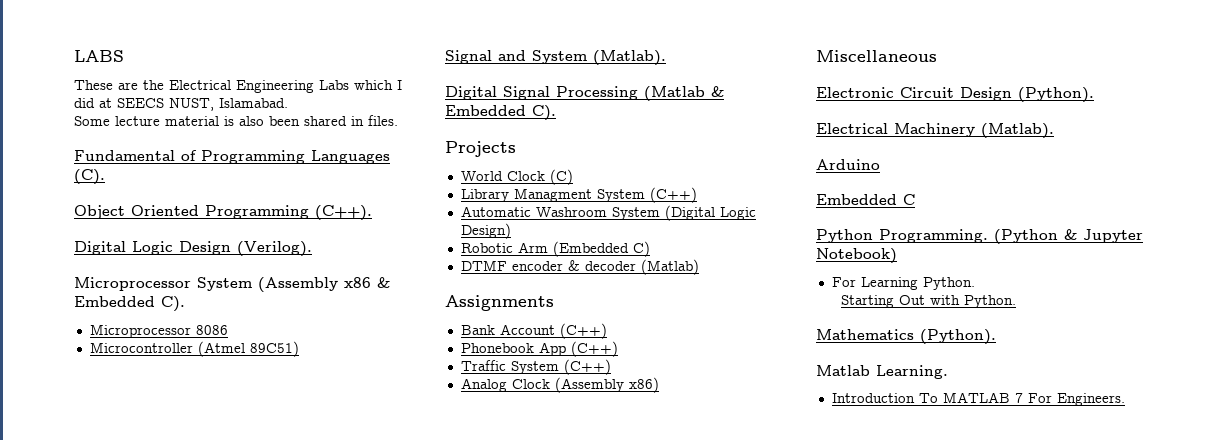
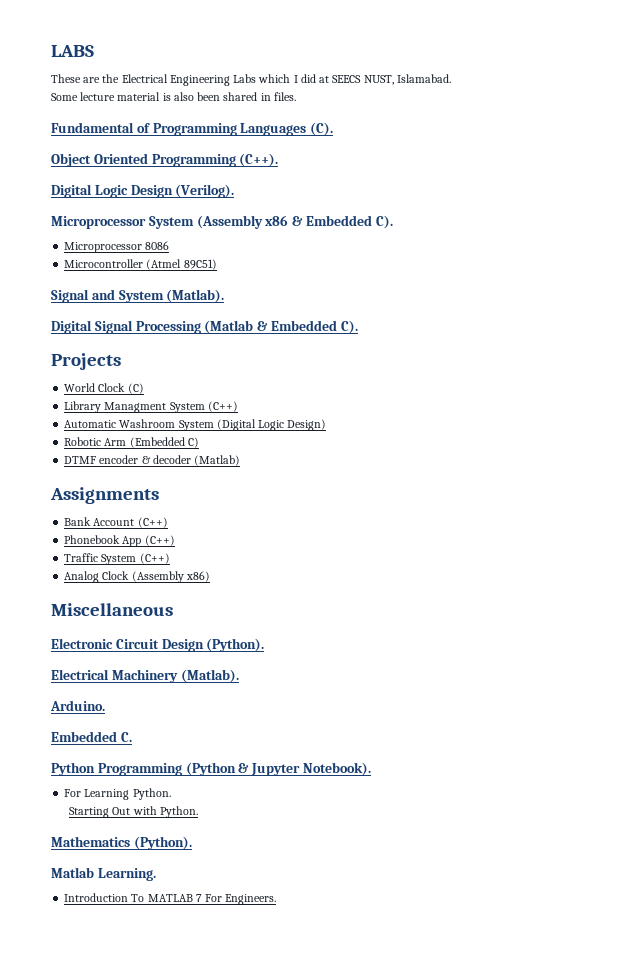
[816,159,880,170] [816,194,915,205] Arduino // Embedded C -> [50,700,105,711] [51,731,132,742] Arduino. // Embedded C.
[879,229,988,243] Programming. -> [97,763,182,776] Programming
[816,248,897,264] Notebook) -> [302,762,371,776] Notebook).

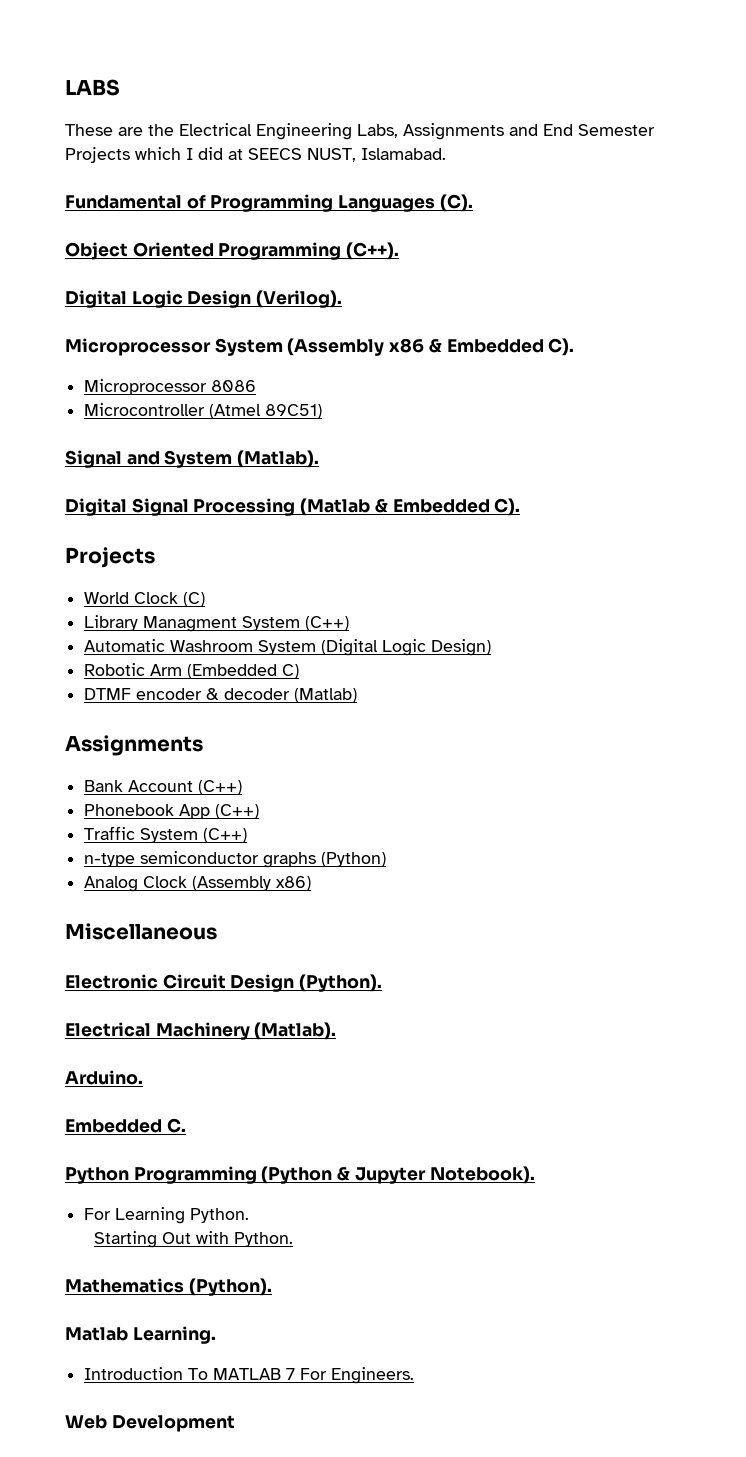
[233,74,257,83] Labs -> [357,123,655,140] [65,147,130,163] Labs, Assignments and End Semester Projects
[51,92,296,101] // Some lecture material is also been shared in files. -> (446, 154) none
(170, 558) none -> [84,851,387,868] // n-type semiconductor graphs (Python)
(277, 899) none -> [65,1415,235,1432] // Web Development

